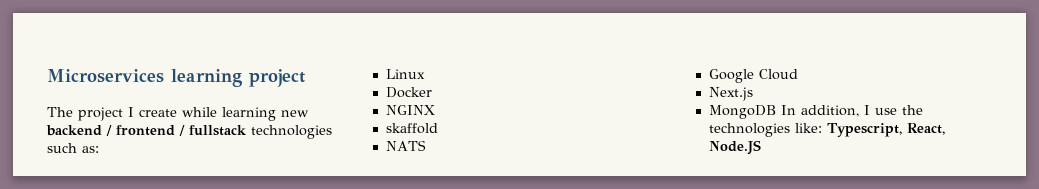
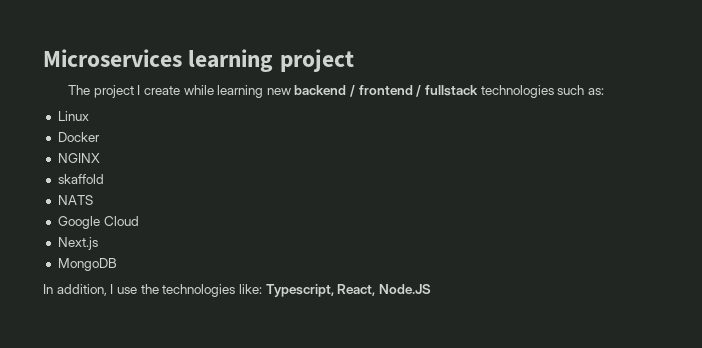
(776, 112) none -> (117, 264) //

